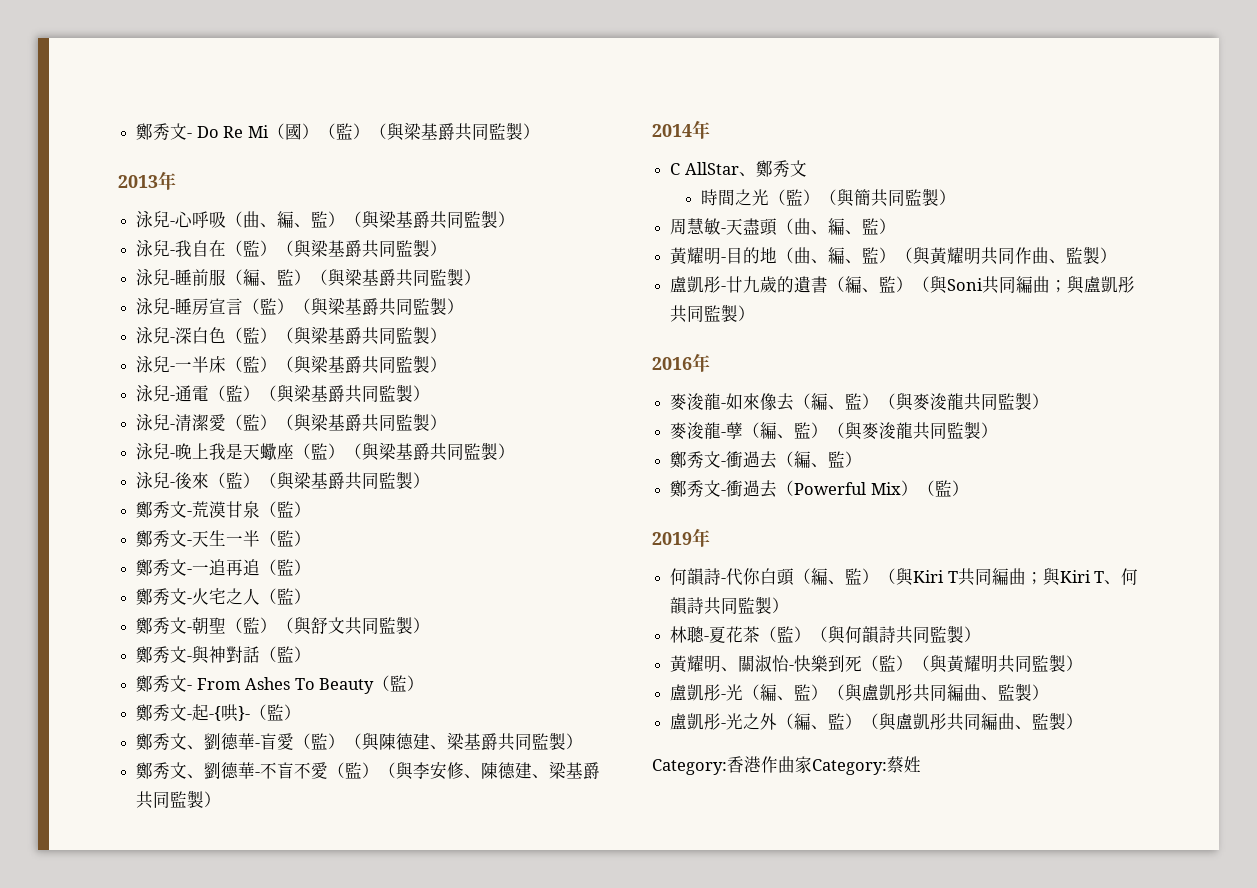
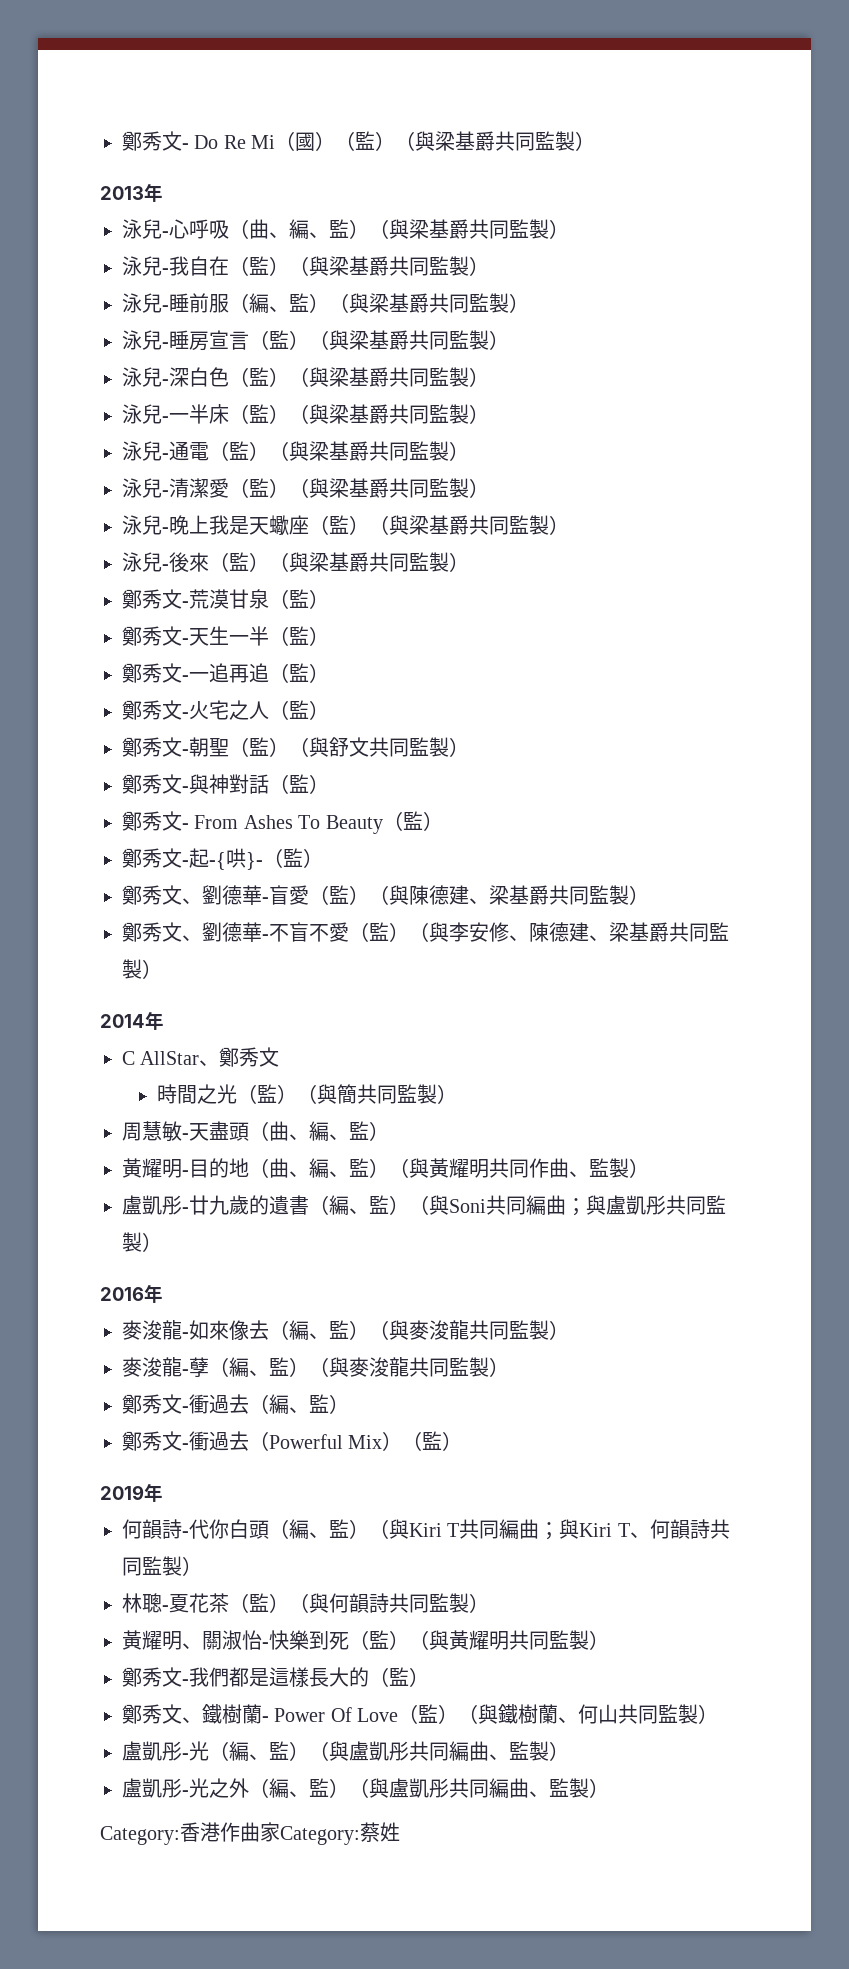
(1084, 663) none -> [122,1667,429,1687] [122,1704,719,1724] // 鄭秀文-我們都是這樣長大的（監） // 鄭秀文、鐵樹蘭- Power Of Love（監）（與鐵樹蘭、何山共同監製）

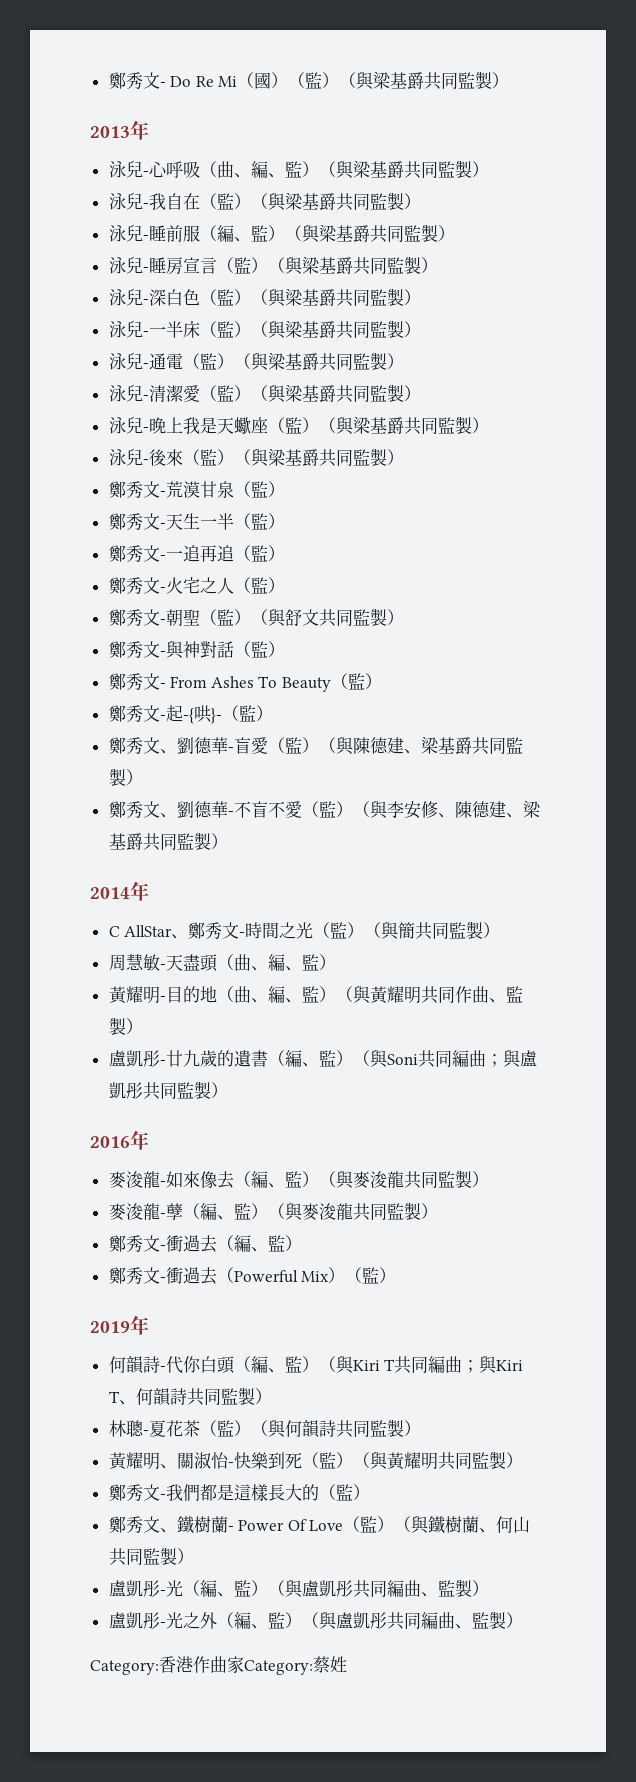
(280, 1057) // -> [239,932,246,937] -

